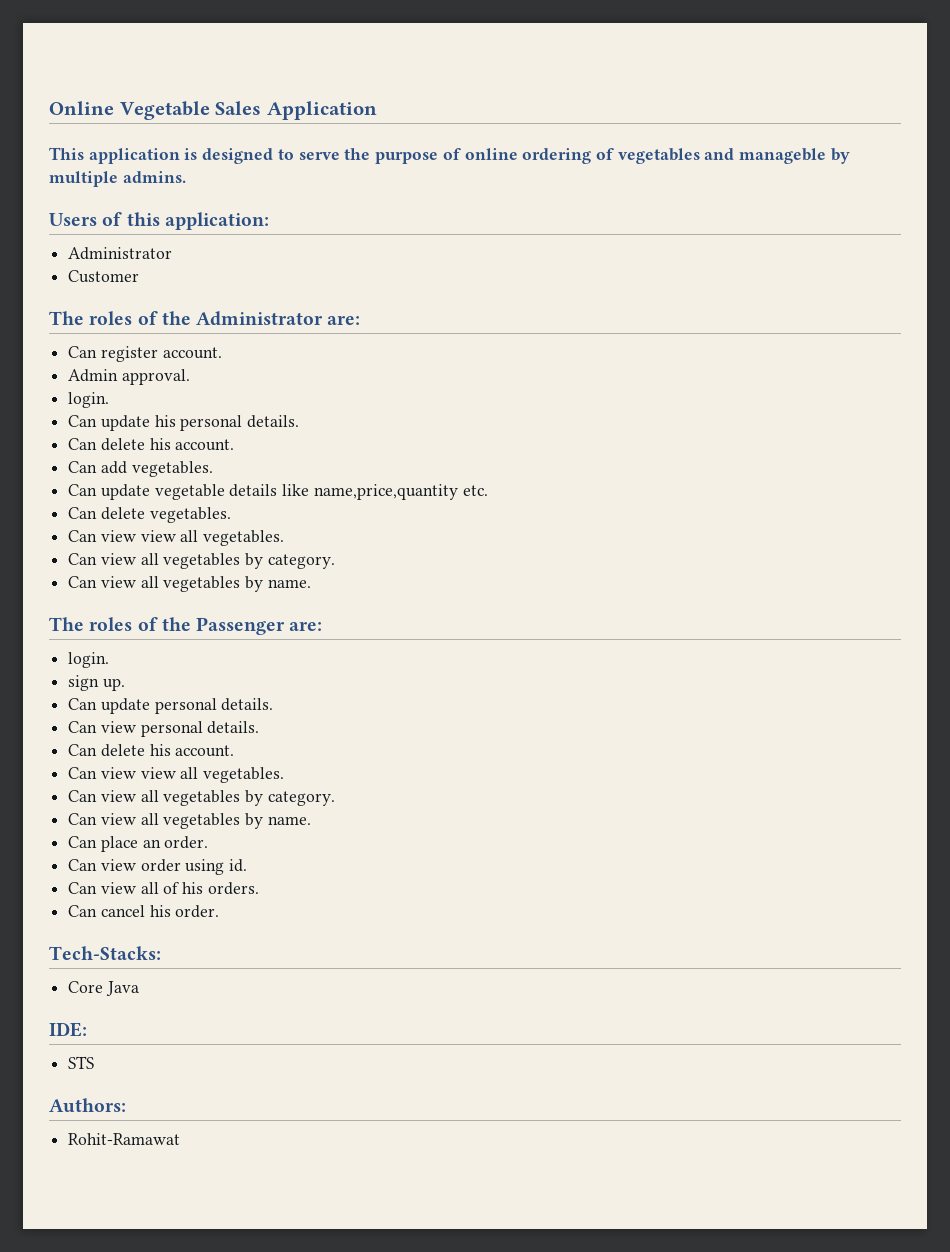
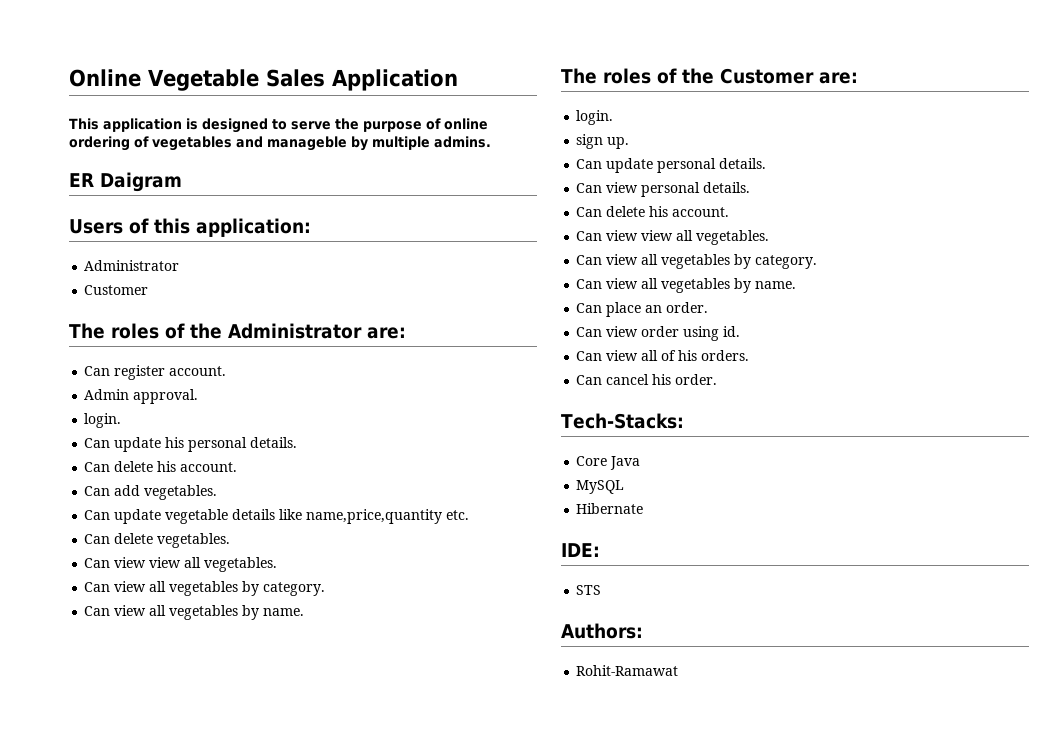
(186, 177) none -> [69,172,182,192] // ER Daigram
[196,617,286,635] Passenger -> [720,68,814,84] Customer
(139, 988) none -> [576,480,625,494] [576,503,644,514] // MySQL // Hibernate

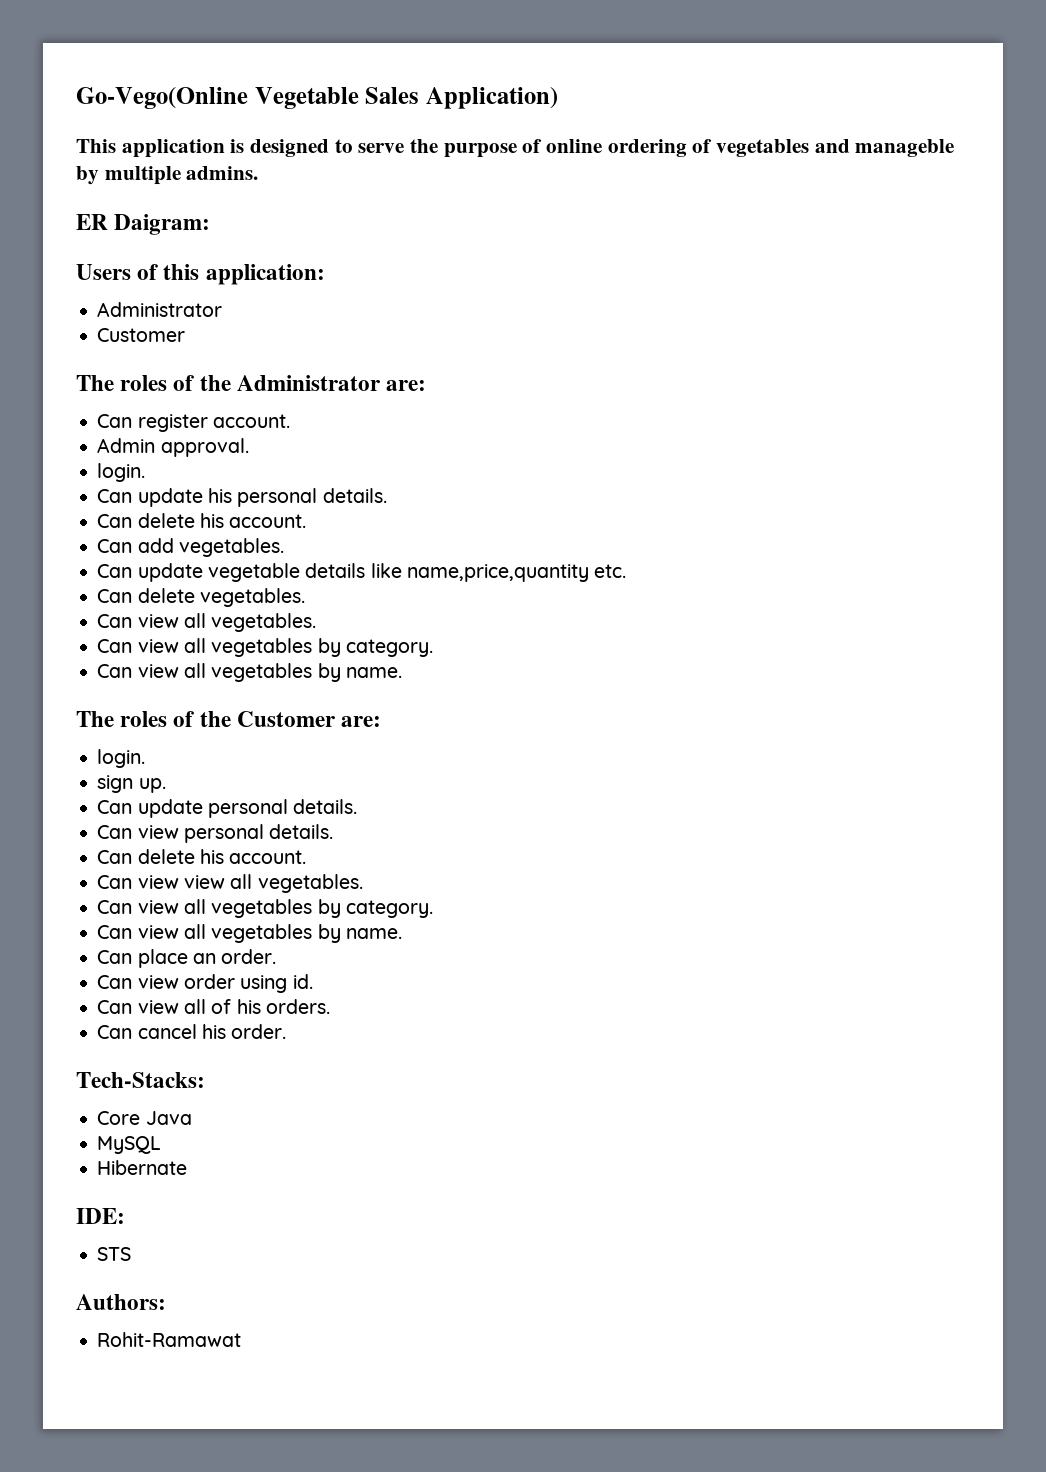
[69,69,141,87] Online -> [76,87,248,109] Go-Vego(Online
[331,69,458,91] Application -> [425,87,558,109] Application)
[100,172,182,192] Daigram -> [114,214,211,235] Daigram:
[149,557,182,568] view -> (179, 621) none

